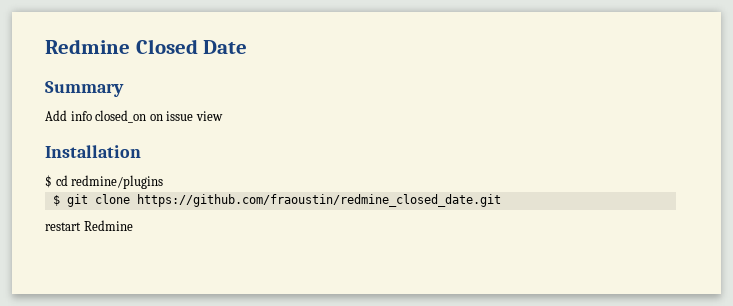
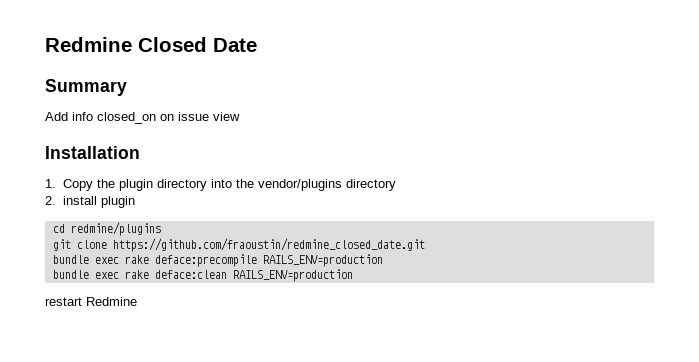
[45,175,52,188] $ -> [45,179,396,191] [45,196,135,208] 1. Copy the plugin directory into the vendor/plugins directory // 2. install plugin //
[52,195,60,206] $ -> (161, 229) none
(501, 200) none -> [52,254,383,267] [52,269,353,282] // bundle exec rake deface:precompile RAILS_ENV=production // bundle exec rake deface:clean RAILS_ENV=production

